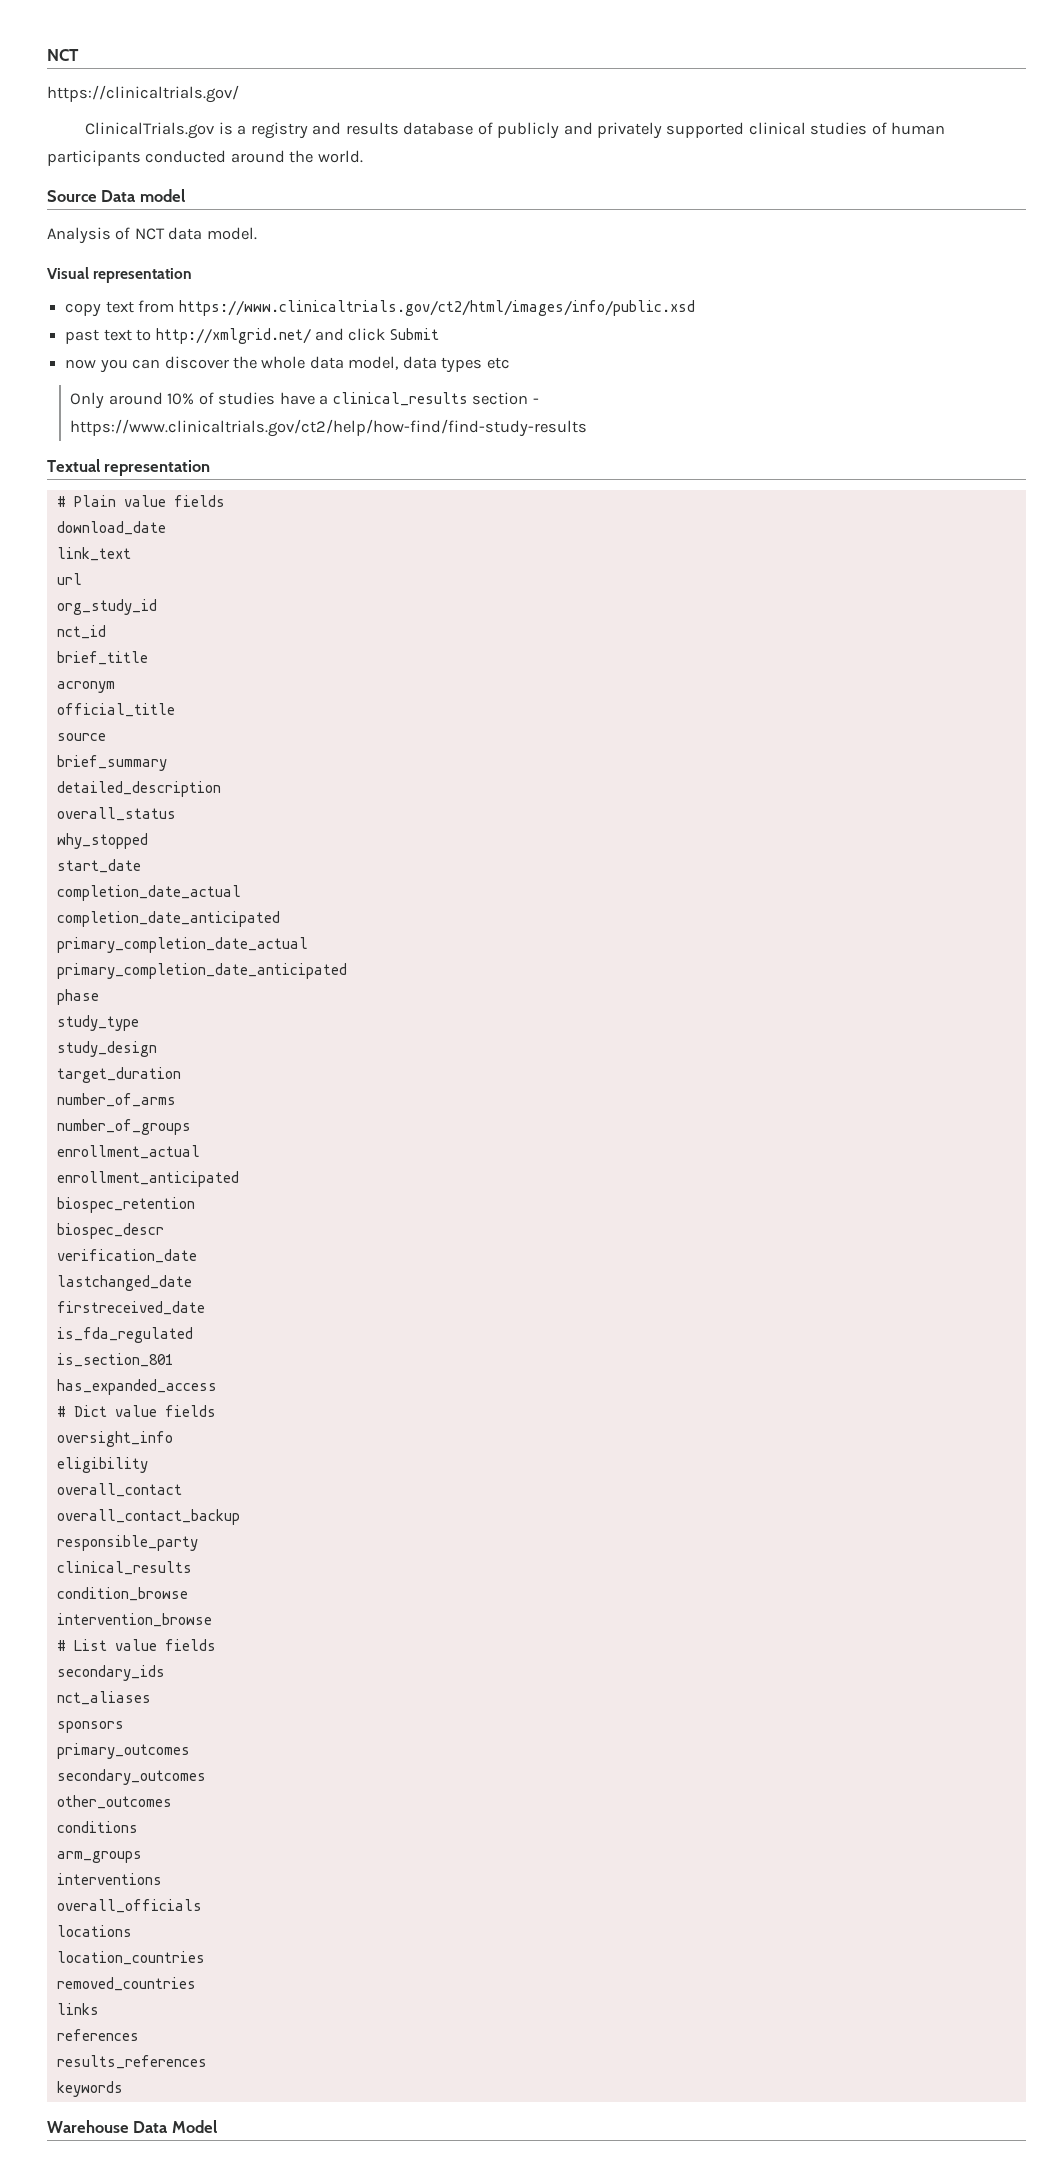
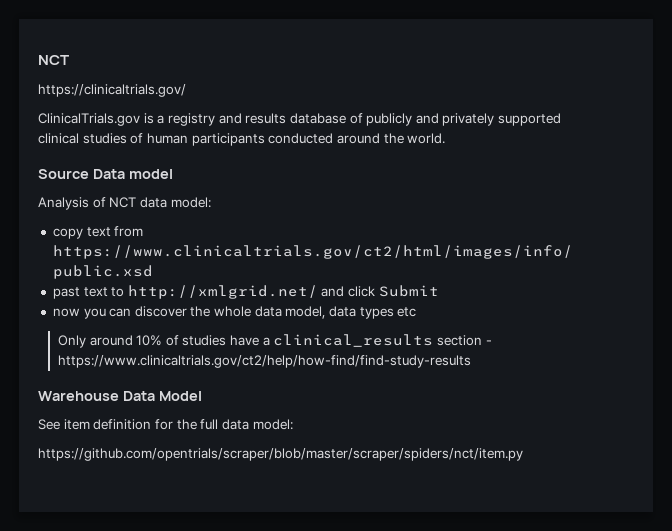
[206,227,257,240] [47,267,193,283] model. // Visual representation -> [170,197,211,208] model:
[47,459,211,476] [56,495,225,507] [56,521,166,535] [56,547,131,561] [56,573,82,585] [56,599,157,615] [56,625,106,639] [56,651,148,665] [56,681,115,693] [56,703,175,717] [56,733,106,741] [56,755,167,771] [56,781,221,797] [56,807,176,821] [56,833,148,849] [56,859,141,873] [56,885,241,901] [56,911,280,927] [56,937,308,953] [56,963,347,979] [56,989,99,1005] [56,1015,139,1031] [56,1041,157,1057] [56,1067,181,1083] [56,1093,176,1107] [56,1119,191,1135] [56,1145,200,1159] [56,1171,239,1187] [56,1197,195,1213] [56,1223,164,1239] [56,1249,197,1263] [56,1275,192,1291] [56,1301,205,1315] [56,1327,193,1343] [56,1353,173,1367] [56,1379,217,1395] [56,1405,216,1417] [56,1431,173,1447] [56,1457,148,1473] [56,1483,182,1497] [56,1509,240,1525] [56,1535,198,1551] [56,1561,192,1575] [56,1587,188,1601] [56,1613,212,1627] [56,1639,216,1651] [56,1665,165,1681] [56,1691,151,1705] [56,1721,124,1733] [56,1743,190,1759] [56,1769,206,1785] [56,1795,172,1809] [56,1821,138,1833] [56,1851,142,1863] [56,1873,162,1885] [56,1899,202,1913] [56,1925,132,1937] [56,1951,205,1965] [56,1977,196,1991] [56,2003,99,2015] [56,2029,139,2041] [56,2055,207,2069] [56,2081,123,2097] [47,2120,217,2133] Textual representation // # Plain value fields // download_date // link_text // url // org_study_id // nct_id // brief_title // acronym // official_title // source // brief_summary // detailed_description // overall_status // why_stopped // start_date // completion_date_actual // completion_date_anticipated // primary_completion_date_actual // primary_completion_date_anticipated // phase // study_type // study_design // target_duration // number_of_arms // number_of_groups // enrollment_actual // enrollment_anticipated // biospec_retention // biospec_descr // verification_date // lastchanged_date // firstreceived_date // is_fda_regulated // is_section_801 // has_expanded_access // # Dict value fields // oversight_info // eligibility // overall_contact // overall_contact_backup // responsible_party // clinical_results // condition_browse // intervention_browse // # List value fields // secondary_ids // nct_aliases // sponsors // primary_outcomes // secondary_outcomes // other_outcomes // conditions // arm_groups // interventions // overall_officials // locations // location_countries // removed_countries // links // references // results_references // keywords // Warehouse Data Model -> [38,391,202,401] [38,419,293,430] [38,448,523,461] Warehouse Data Model // See item definition for the full data model: // https://github.com/opentrials/scraper/blob/master/scraper/spiders/nct/item.py

